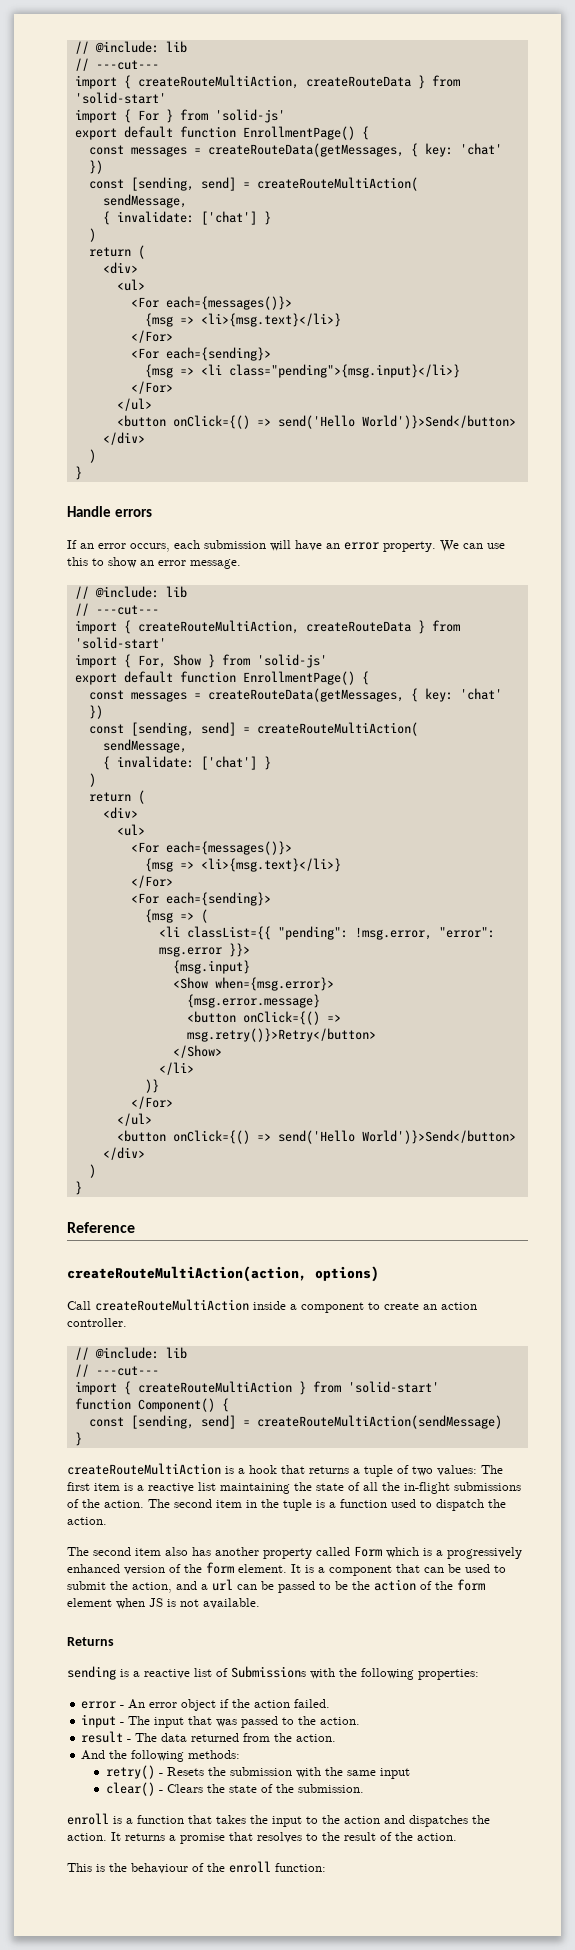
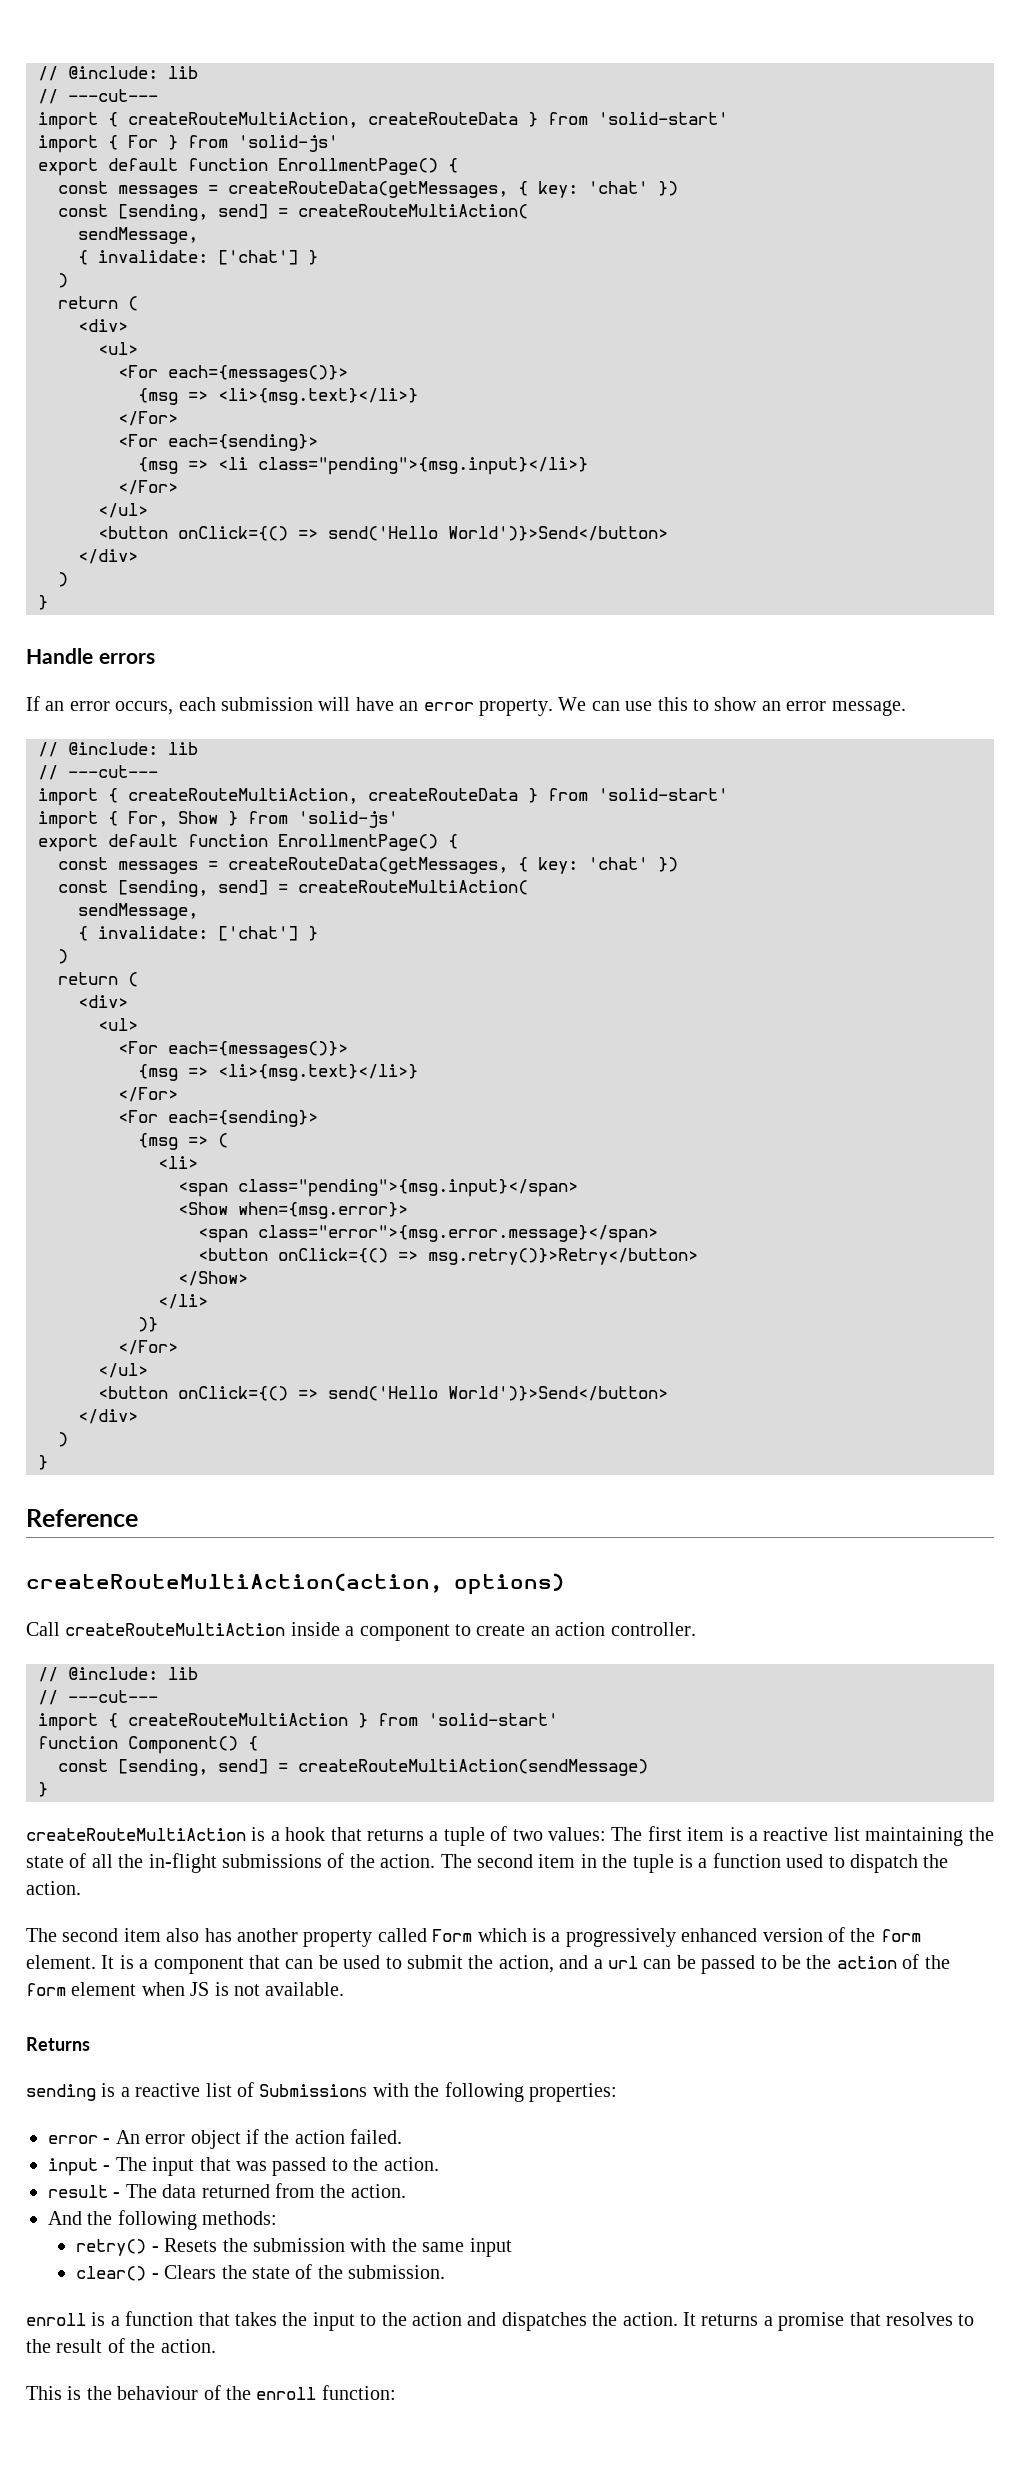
[158,926,495,940] [158,943,250,957] [172,960,250,974] <li classList={{ "pending": !msg.error, "error": msg.error }}> // {msg.input} -> [158,1156,198,1169] [178,1179,578,1197] <li> // <span class="pending">{msg.input}</span>
[186,994,320,1008] {msg.error.message} -> [198,1225,658,1243] <span class="error">{msg.error.message}</span>

